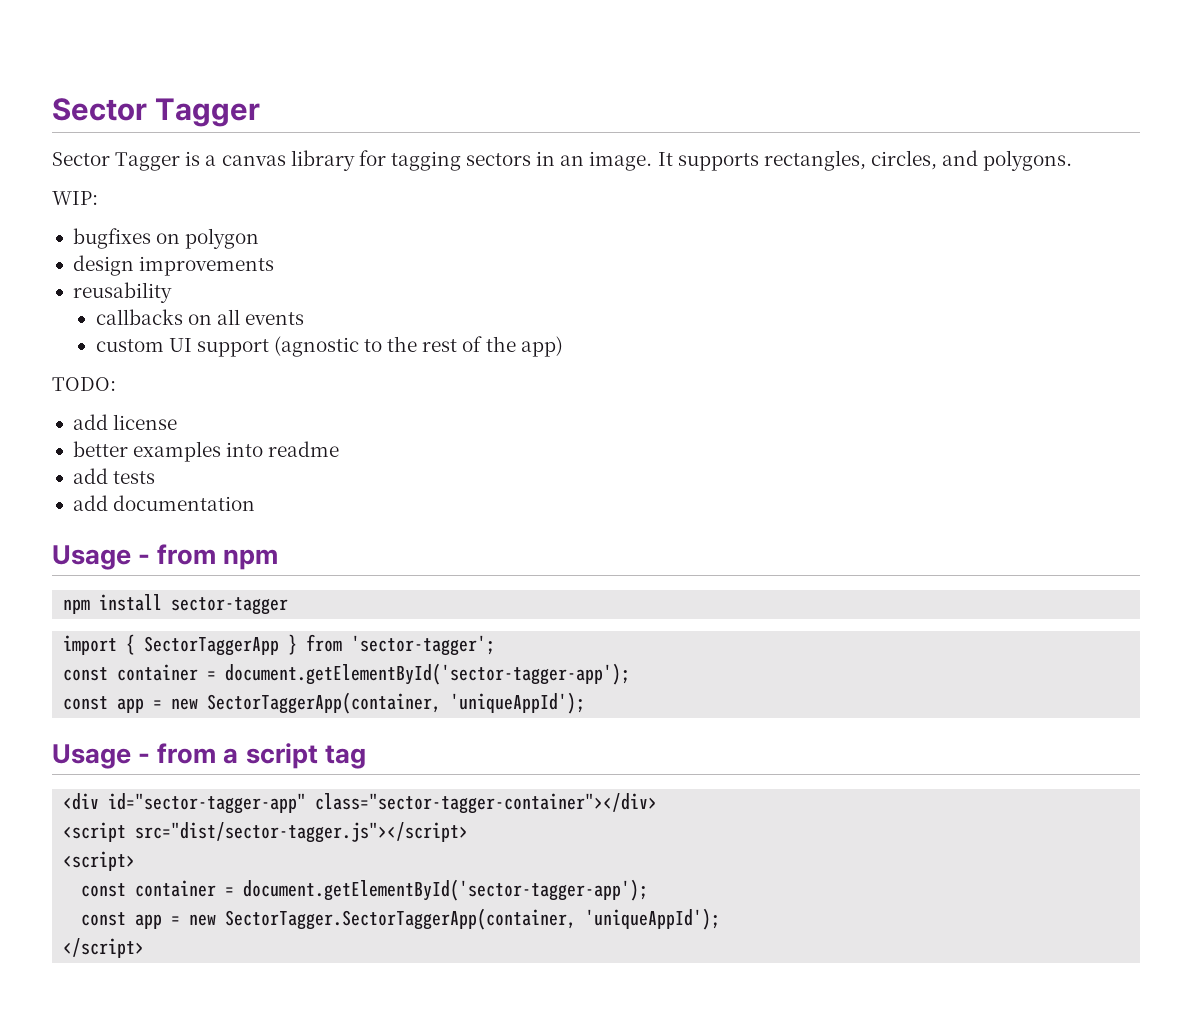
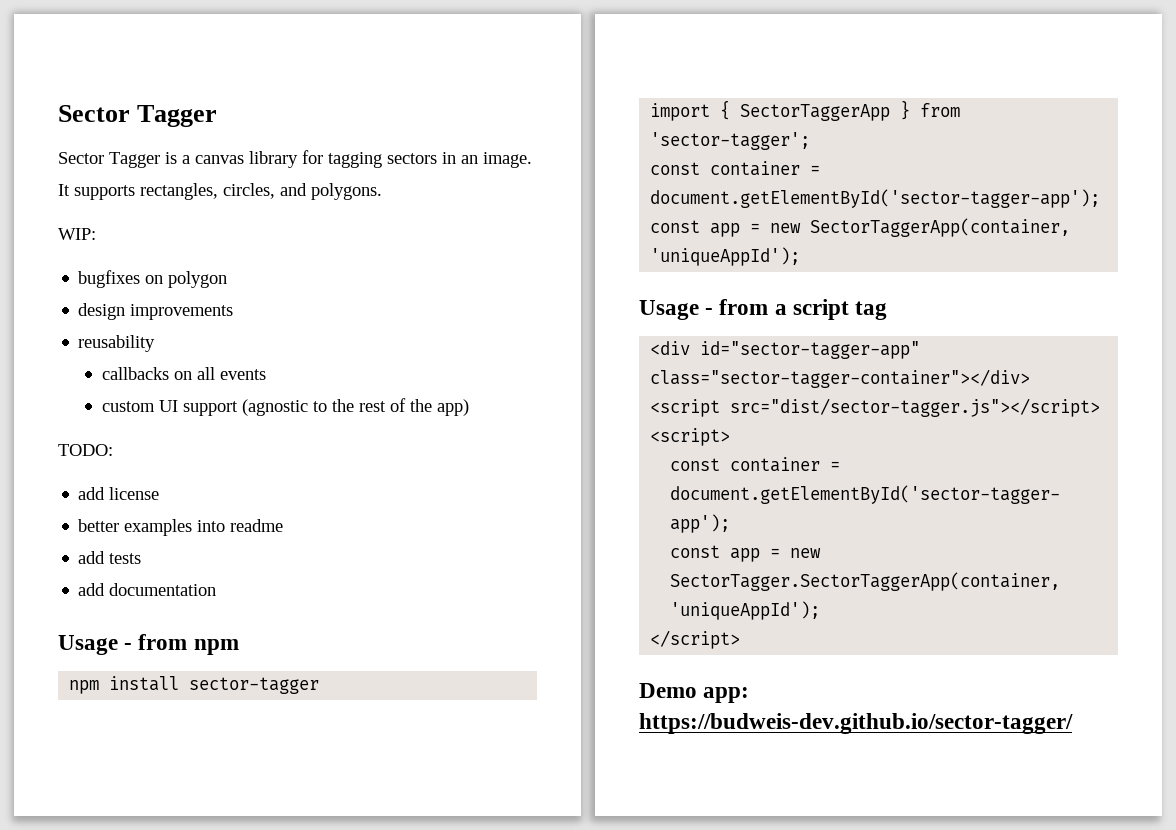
(145, 948) none -> [639,683,750,703] [639,713,1073,734] // Demo app: https://budweis-dev.github.io/sector-tagger/

